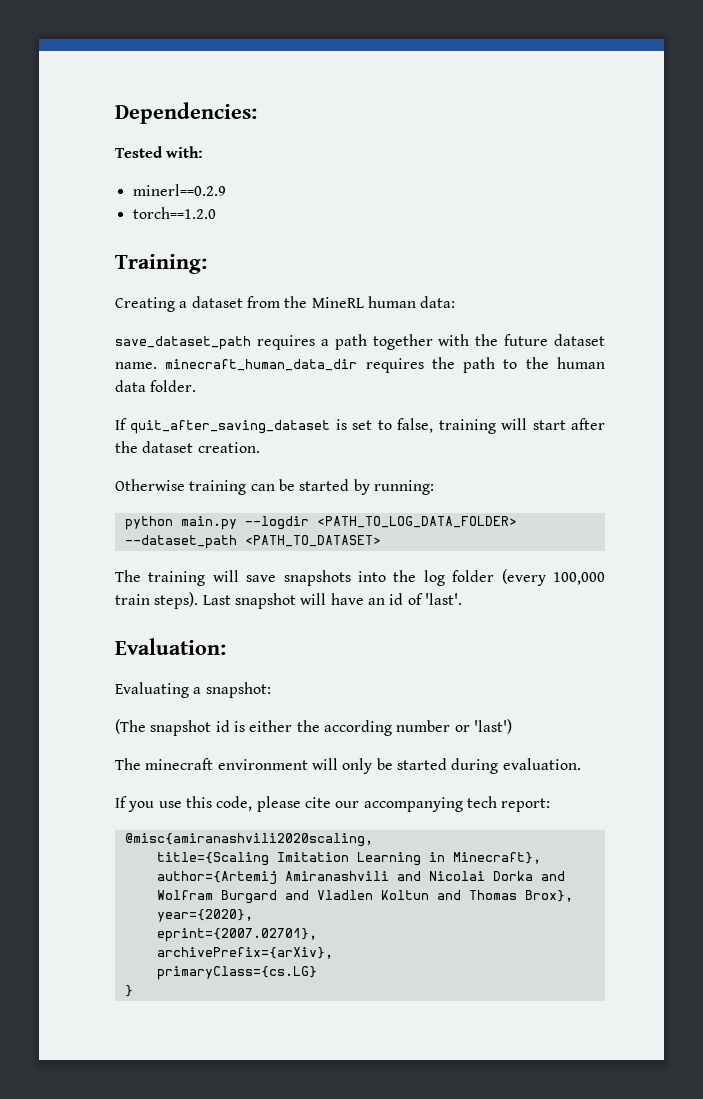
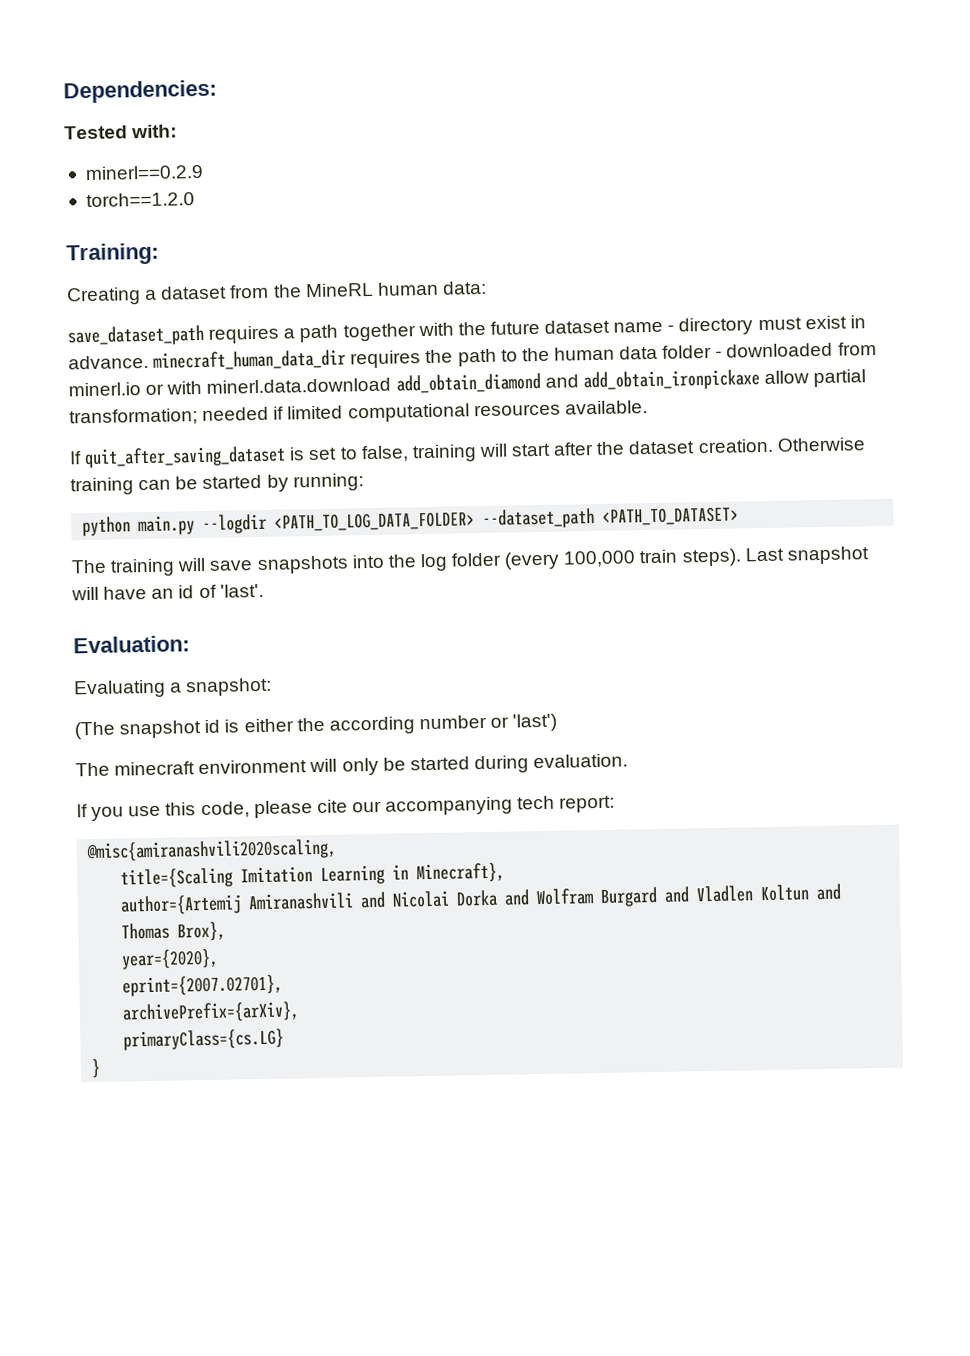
[115,362,157,369] name. -> [613,315,866,336] [68,354,149,370] name - directory must exist in advance.
[150,380,197,392] folder. -> [662,341,877,359] [68,369,867,397] [69,400,648,427] folder - downloaded from minerl.io or with minerl.data.download add_obtain_diamond and add_obtain_ironpickaxe allow partial transformation; needed if limited computational resources available.
(260, 447) // -> (774, 446) none

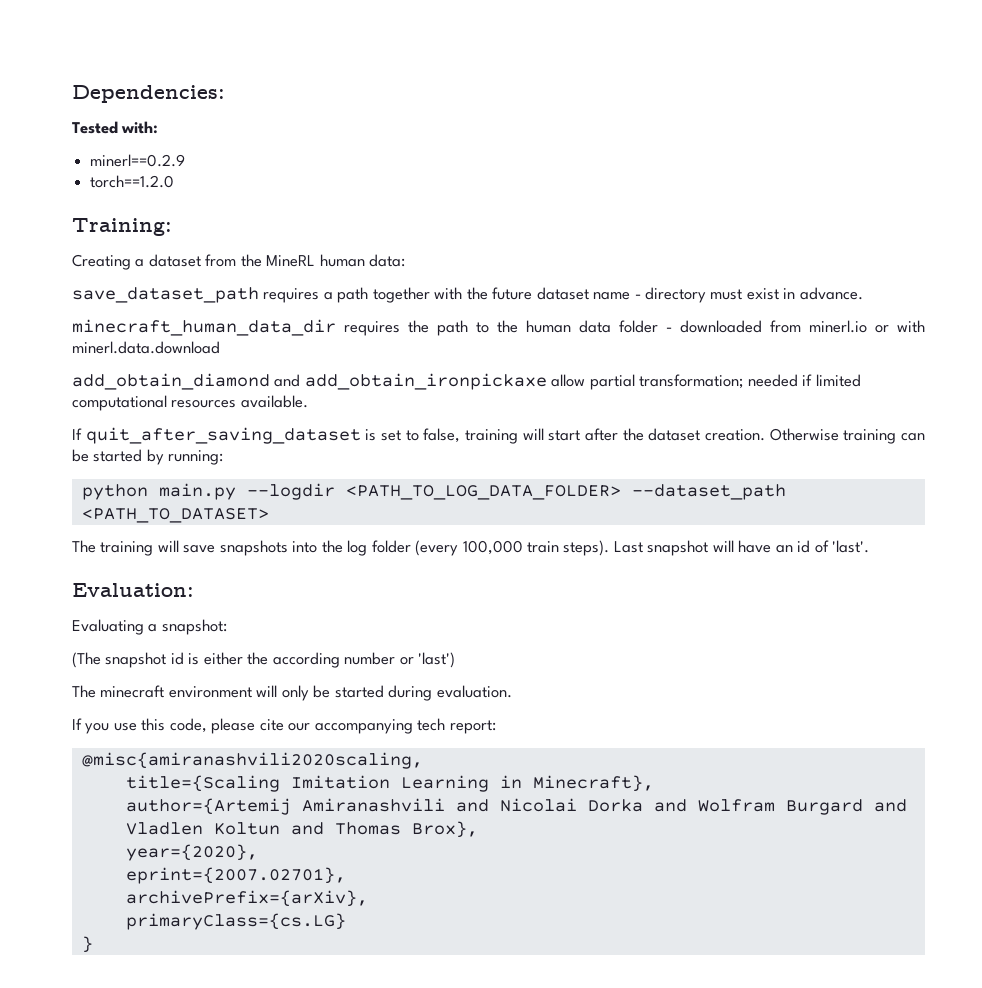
(149, 362) none -> (863, 293) //
(392, 385) none -> (220, 347) //

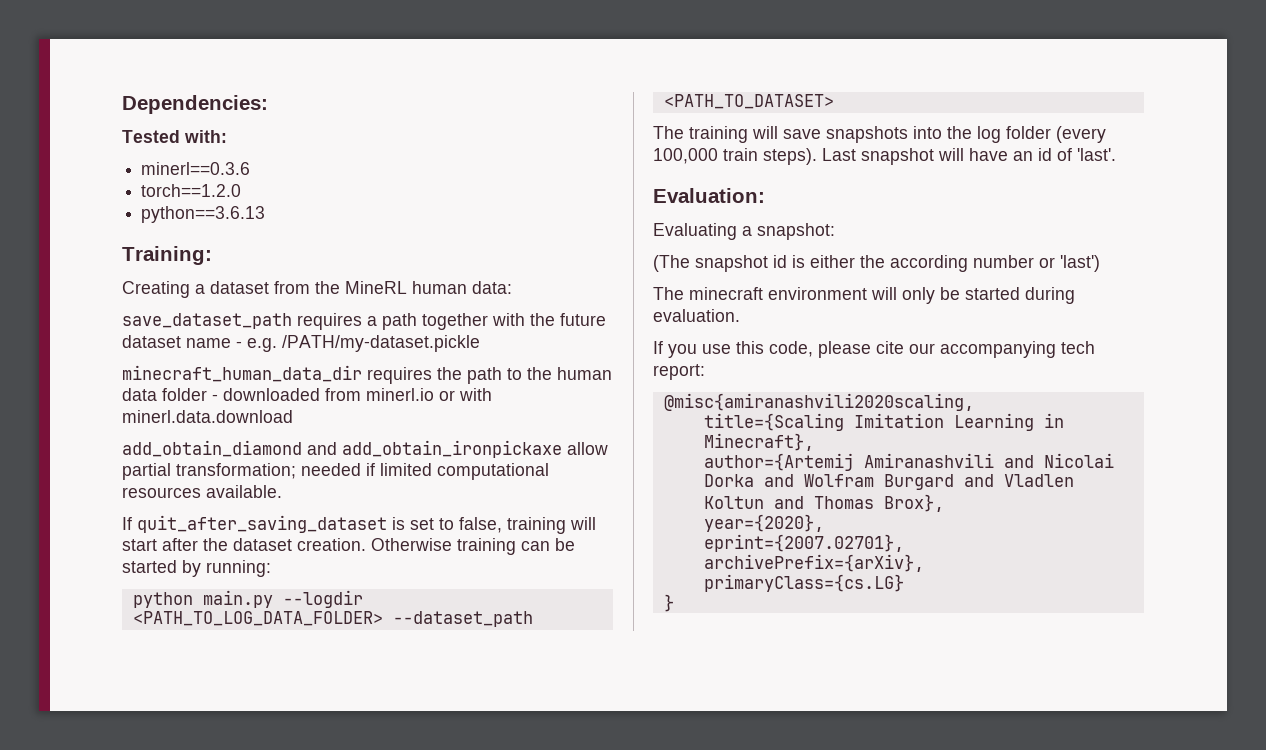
[90,154,186,167] minerl==0.2.9 -> [141,162,251,175] minerl==0.3.6
(175, 181) none -> [141,206,266,223] // python==3.6.13
[645,287,863,303] directory must exist in advance. -> [247,335,480,352] e.g. /PATH/my-dataset.pickle

